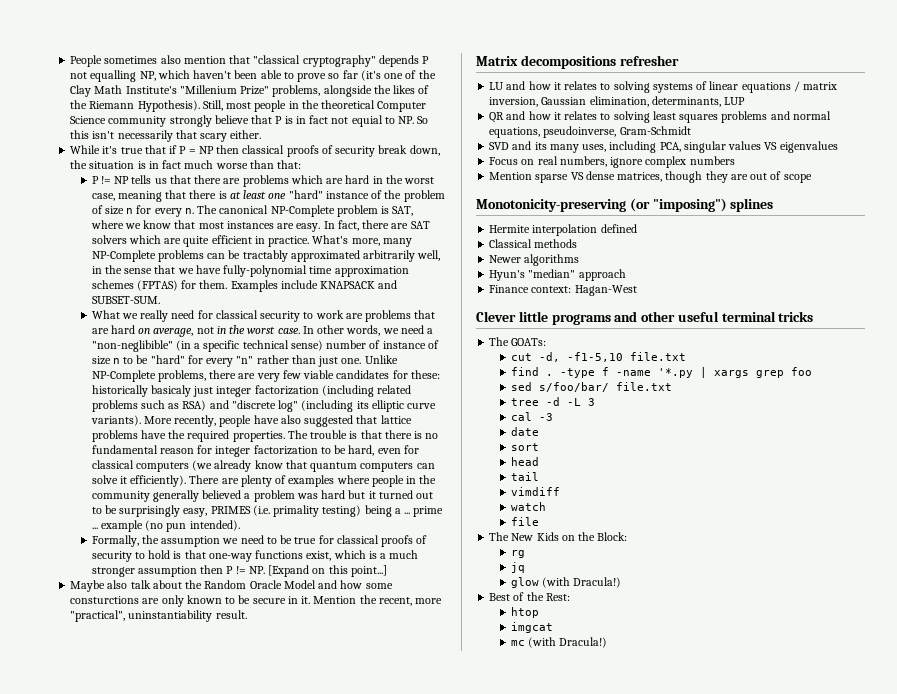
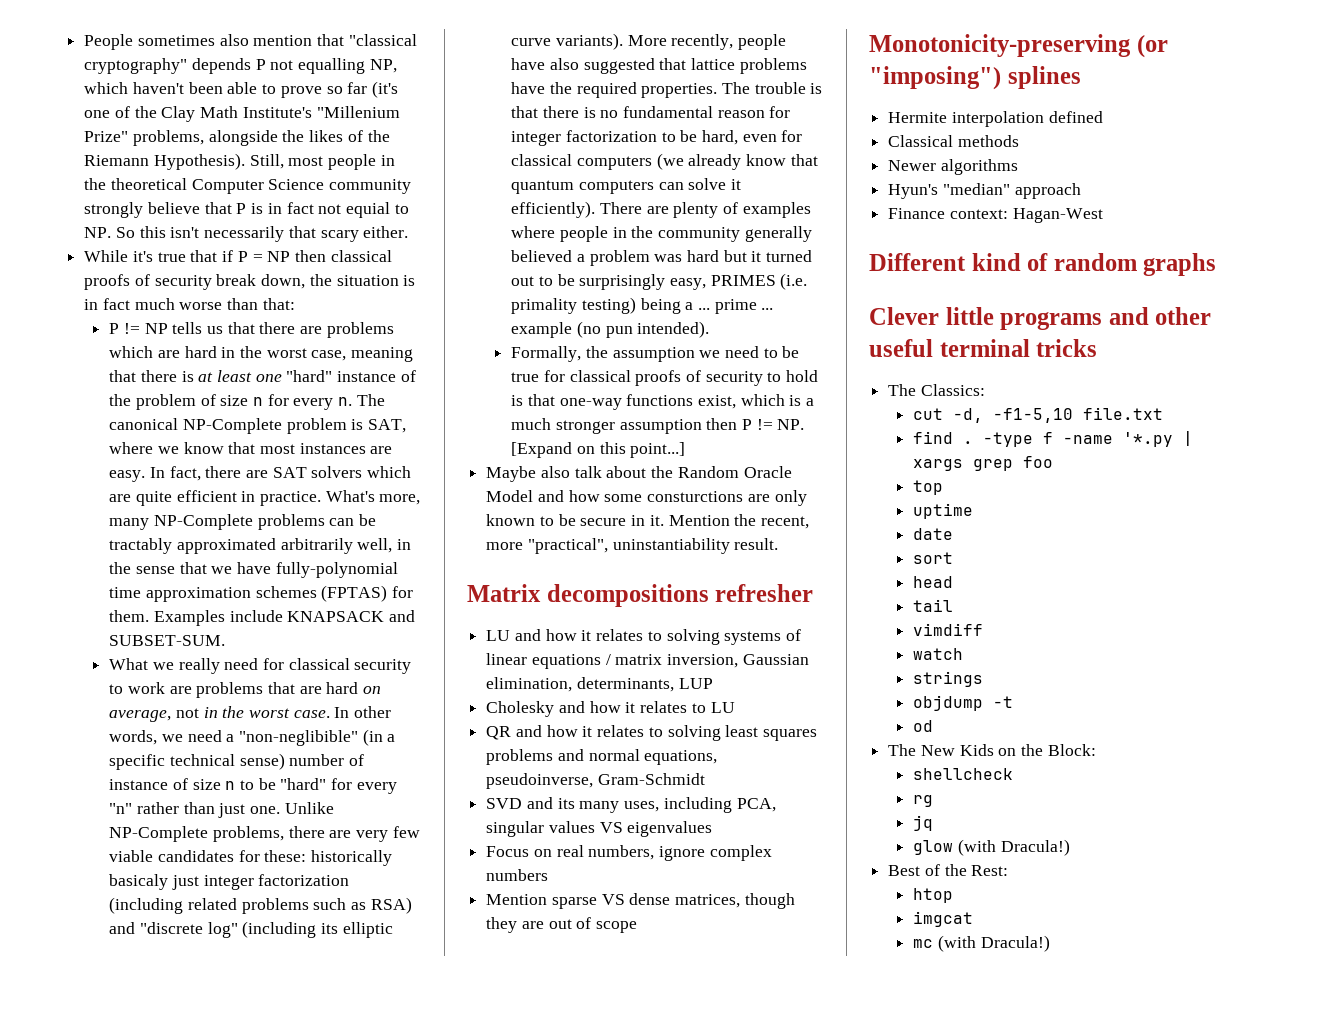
(746, 101) none -> [486,701,735,717] // Cholesky and how it relates to LU
(637, 290) none -> [869,253,1217,276] // Different kind of random graphs
[511,338,547,346] GOATs: -> [920,384,985,396] Classics:
[510,382,672,392] [510,397,595,406] [510,412,553,421] sed s/foo/bar/ file.txt // tree -d -L 3 // cal -3 -> [913,480,944,495] [913,503,974,519] top // uptime
[510,517,539,526] file -> [913,671,984,687] [913,695,1014,711] [913,720,934,732] strings // objdump -t // od
(628, 536) none -> [913,768,1014,780] // shellcheck

